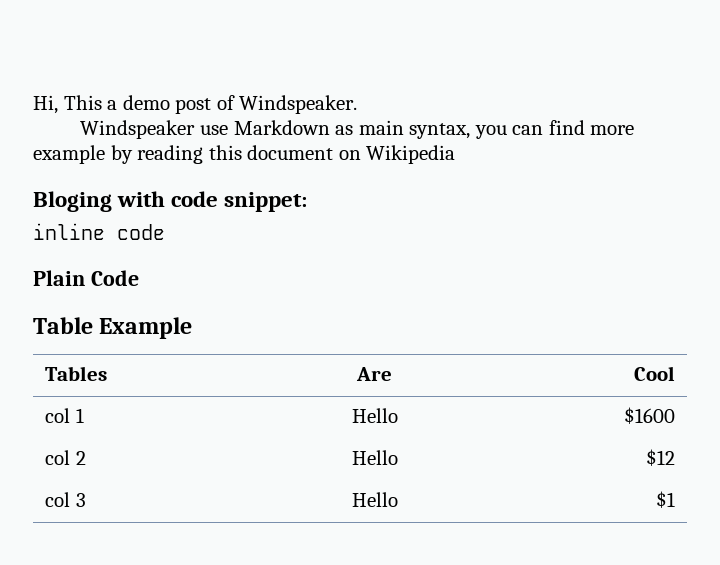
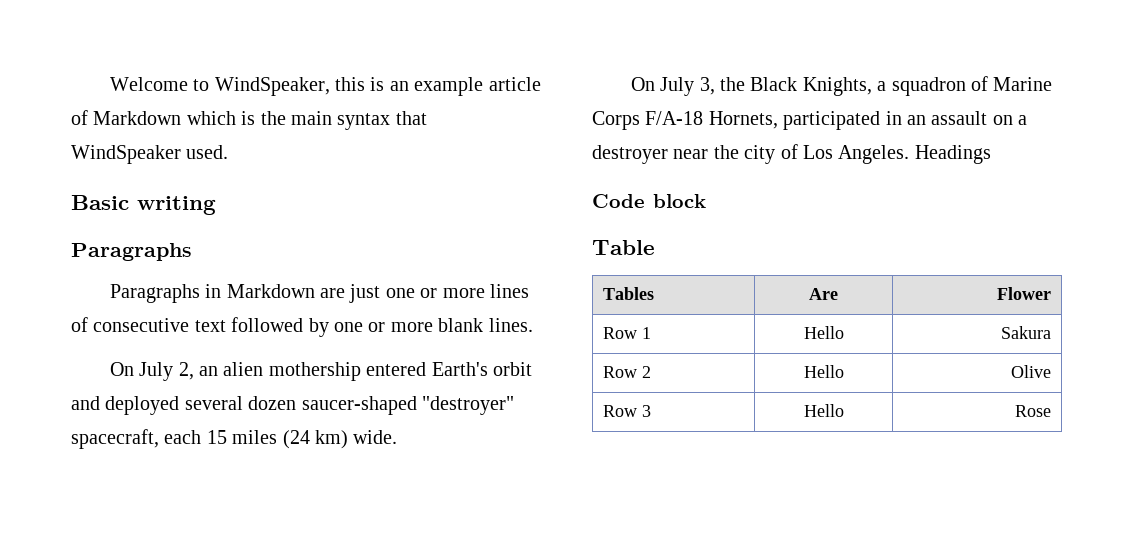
[33,95,358,114] [80,120,635,139] [33,145,456,164] [33,191,308,212] [33,223,165,240] [33,270,85,286] Hi, This a demo post of Windspeaker. // Windspeaker use Markdown as main syntax, you can find more example by reading this document on Wikipedia // Bloging with code snippet: // inline code // Plain -> [109,77,541,96] [71,110,427,130] [71,145,229,164] [71,195,216,215] [71,243,192,261] [109,284,530,303] [71,317,533,337] [109,362,533,381] [71,396,514,415] [71,429,398,449] [630,76,1053,96] [592,111,1028,130] [592,144,991,164] Welcome to WindSpeaker, this is an example article of Markdown which is the main syntax that WindSpeaker used. // Basic writing // Paragraphs // Paragraphs in Markdown are just one or more lines of consecutive text followed by one or more blank lines. // On July 2, an alien mothership entered Earth's orbit and deployed several dozen saucer-shaped "destroyer" spacecraft, each 15 miles (24 km) wide. // On July 3, the Black Knights, a squadron of Marine Corps F/A-18 Hornets, participated in an assault on a destroyer near the city of Los Angeles. Headings //
(139, 278) none -> [653,194,706,208] block
[99,317,193,339] Example -> (655, 247) none
[634,366,676,381] [44,408,70,423] Cool // col -> [996,287,1051,300] [603,327,638,339] Flower // Row
[624,407,676,424] [44,450,70,465] $1600 // col -> [1000,326,1051,339] [603,366,638,378] Sakura // Row
[646,449,676,466] [44,492,70,507] $12 // col -> [1010,365,1051,378] [603,405,638,417] Olive // Row
[656,491,676,508] $1 -> [1014,405,1051,417] Rose

